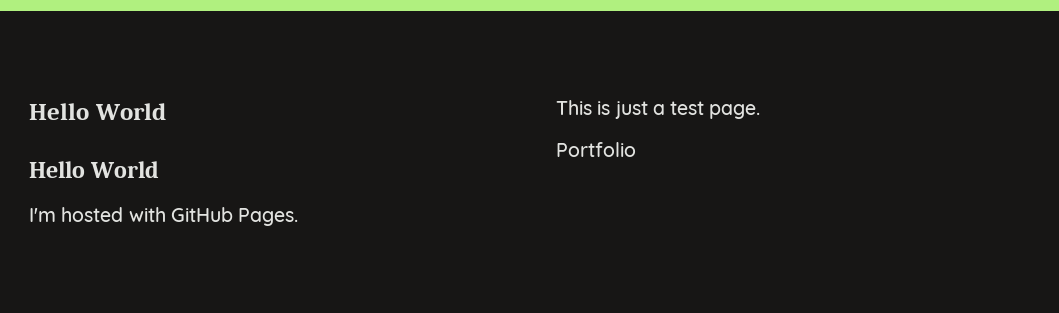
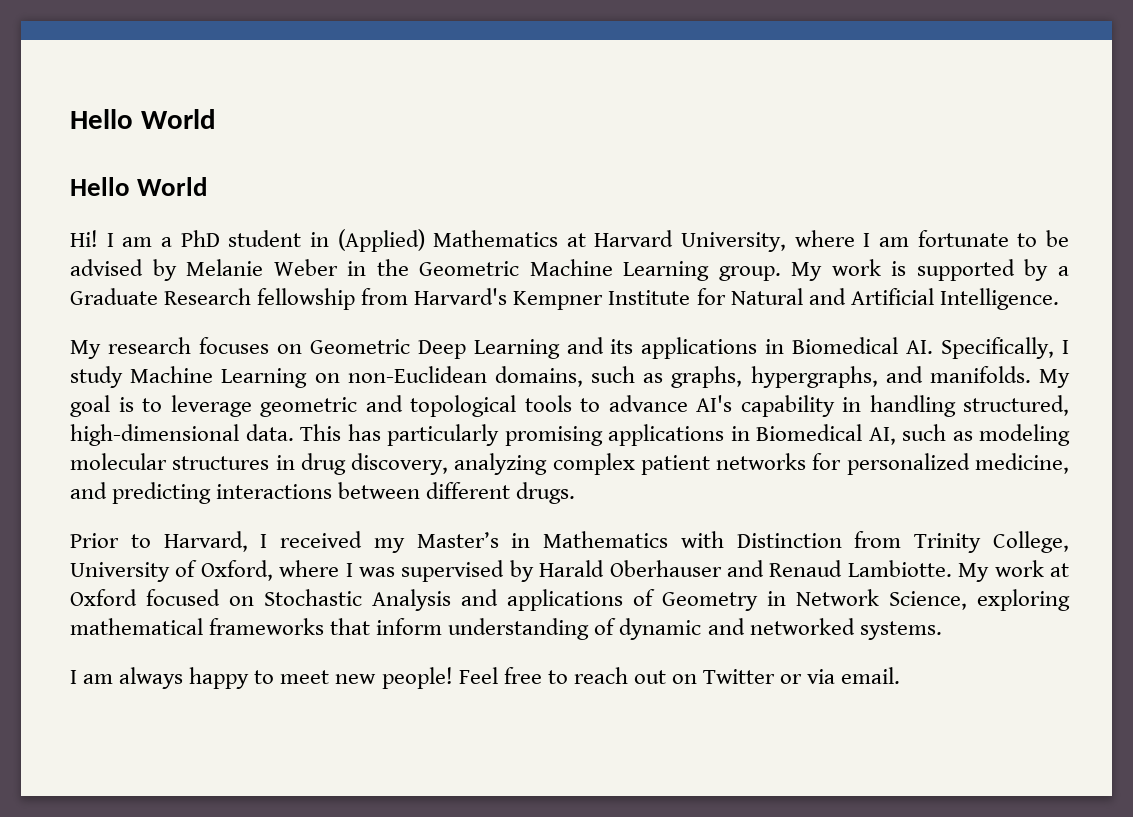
[29,207,299,226] [556,100,761,119] [556,142,636,157] I'm hosted with GitHub Pages. // This is just a test page. // Portfolio -> [70,229,1069,252] [70,259,1069,281] [70,288,1059,310] [70,337,1069,359] [70,366,1070,388] [70,395,1069,417] [70,424,1070,446] [70,453,1069,475] [70,482,576,504] [70,531,1069,553] [70,560,1069,582] [70,589,1070,611] [70,618,942,640] [70,667,901,689] Hi! I am a PhD student in (Applied) Mathematics at Harvard University, where I am fortunate to be advised by Melanie Weber in the Geometric Machine Learning group. My work is supported by a Graduate Research fellowship from Harvard's Kempner Institute for Natural and Artificial Intelligence. // My research focuses on Geometric Deep Learning and its applications in Biomedical AI. Specifically, I study Machine Learning on non-Euclidean domains, such as graphs, hypergraphs, and manifolds. My goal is to leverage geometric and topological tools to advance AI's capability in handling structured, high-dimensional data. This has particularly promising applications in Biomedical AI, such as modeling molecular structures in drug discovery, analyzing complex patient networks for personalized medicine, and predicting interactions between different drugs. // Prior to Harvard, I received my Master’s in Mathematics with Distinction from Trinity College, University of Oxford, where I was supervised by Harald Oberhauser and Renaud Lambiotte. My work at Oxford focused on Stochastic Analysis and applications of Geometry in Network Science, exploring mathematical frameworks that inform understanding of dynamic and networked systems. // I am always happy to meet new people! Feel free to reach out on Twitter or via email.

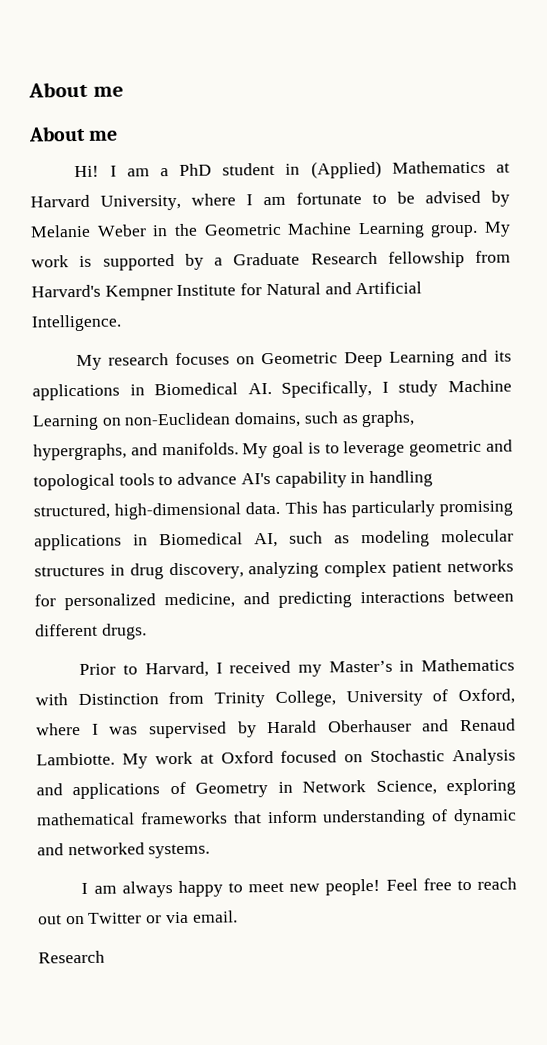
[70,109,216,129] [70,177,208,196] Hello World // Hello World -> [28,81,124,98] [28,125,119,142] About me // About me
(901, 675) none -> [38,950,105,964] // Research

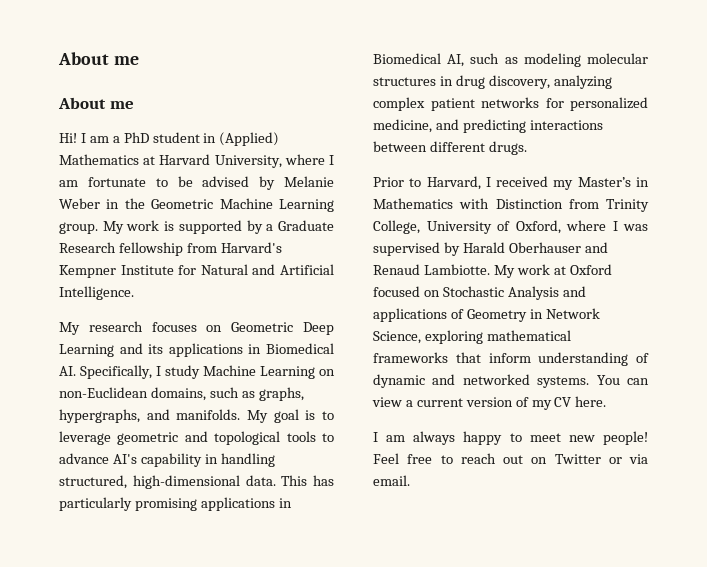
(211, 851) none -> [596,375,649,385] [372,396,607,410] You can view a current version of my CV here.
[38,950,105,964] // Research -> (410, 480) none

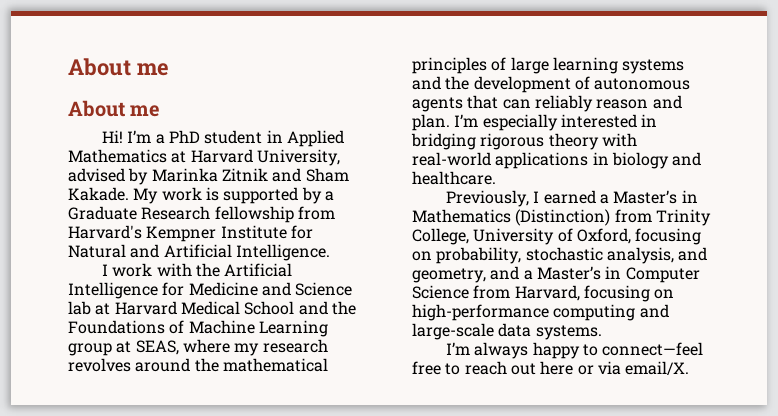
[80,133,109,143] I am -> [127,130,152,143] I’m
[219,132,280,146] (Applied) -> [286,130,344,147] Applied
[284,154,334,165] [59,176,334,190] [59,198,334,212] [59,222,98,234] where I am fortunate to be advised by Melanie Weber in the Geometric Machine Learning group. -> [68,168,349,185] [68,187,129,201] advised by Marinka Zitnik and Sham Kakade.
[59,321,335,335] [59,343,334,357] [59,365,335,379] [59,387,304,401] [59,409,334,423] [59,431,334,445] [59,453,275,467] [59,475,334,489] [59,497,292,511] [373,53,648,67] [373,75,612,89] [373,97,648,111] [373,119,603,133] [373,141,527,155] [373,176,574,190] My research focuses on Geometric Deep Learning and its applications in Biomedical AI. Specifically, I study Machine Learning on non-Euclidean domains, such as graphs, hypergraphs, and manifolds. My goal is to leverage geometric and topological tools to advance AI's capability in handling structured, high-dimensional data. This has particularly promising applications in Biomedical AI, such as modeling molecular structures in drug discovery, analyzing complex patient networks for personalized medicine, and predicting interactions between different drugs. // Prior to Harvard, I received my -> [101,263,293,277] [68,282,353,299] [68,301,356,315] [68,320,328,337] [68,339,328,356] [68,358,328,372] [412,57,685,74] [412,76,691,93] [412,95,682,112] [412,114,658,131] [411,133,637,150] [412,152,702,169] [412,171,496,185] [445,190,609,207] I work with the Artificial Intelligence for Medicine and Science lab at Harvard Medical School and the Foundations of Machine Learning group at SEAS, where my research revolves around the mathematical principles of large learning systems and the development of autonomous agents that can reliably reason and plan. I’m especially interested in bridging rigorous theory with real-world applications in biology and healthcare. // Previously, I earned a
[459,198,563,209] with Distinction -> [515,209,611,226] (Distinction)
[566,220,648,231] [373,242,608,256] [373,264,612,278] [373,286,586,300] [373,308,600,322] [373,330,571,344] [373,352,649,366] [373,374,649,388] [372,396,607,410] [373,431,648,445] [373,453,399,464] where I was supervised by Harald Oberhauser and Renaud Lambiotte. My work at Oxford focused on Stochastic Analysis and applications of Geometry in Network Science, exploring mathematical frameworks that inform understanding of dynamic and networked systems. You can view a current version of my CV here. // I am always happy to meet new people! Feel -> [635,228,702,245] [412,247,708,264] [412,266,700,283] [412,285,675,302] [412,304,669,321] [412,323,602,340] [445,342,704,359] focusing on probability, stochastic analysis, and geometry, and a Master’s in Computer Science from Harvard, focusing on high-performance computing and large-scale data systems. // I’m always happy to connect—feel
[531,454,601,464] on Twitter -> [540,361,574,375] here
[373,475,410,486] email. -> [625,361,690,375] email/X.

